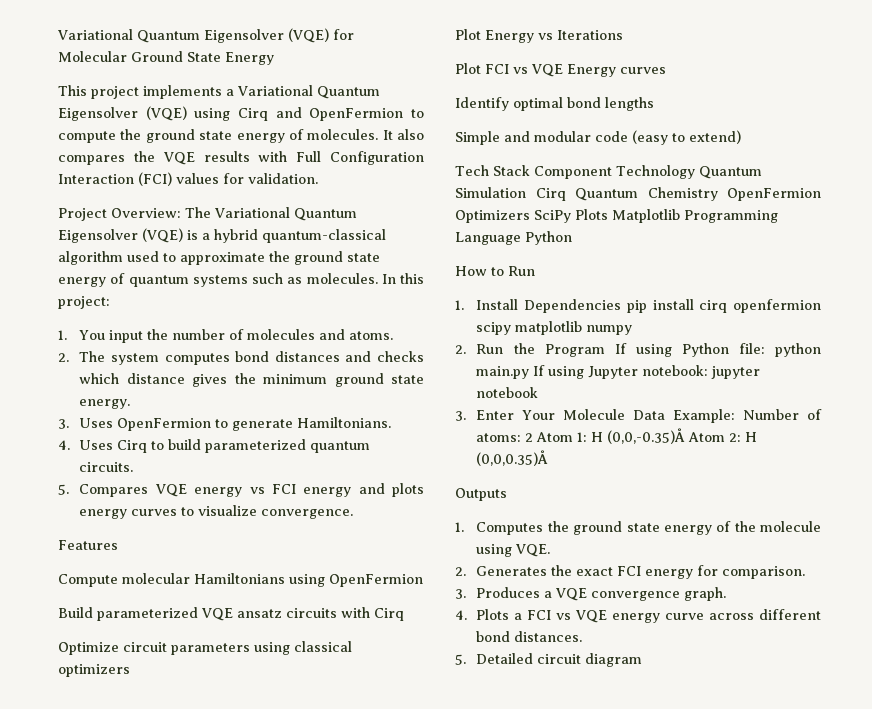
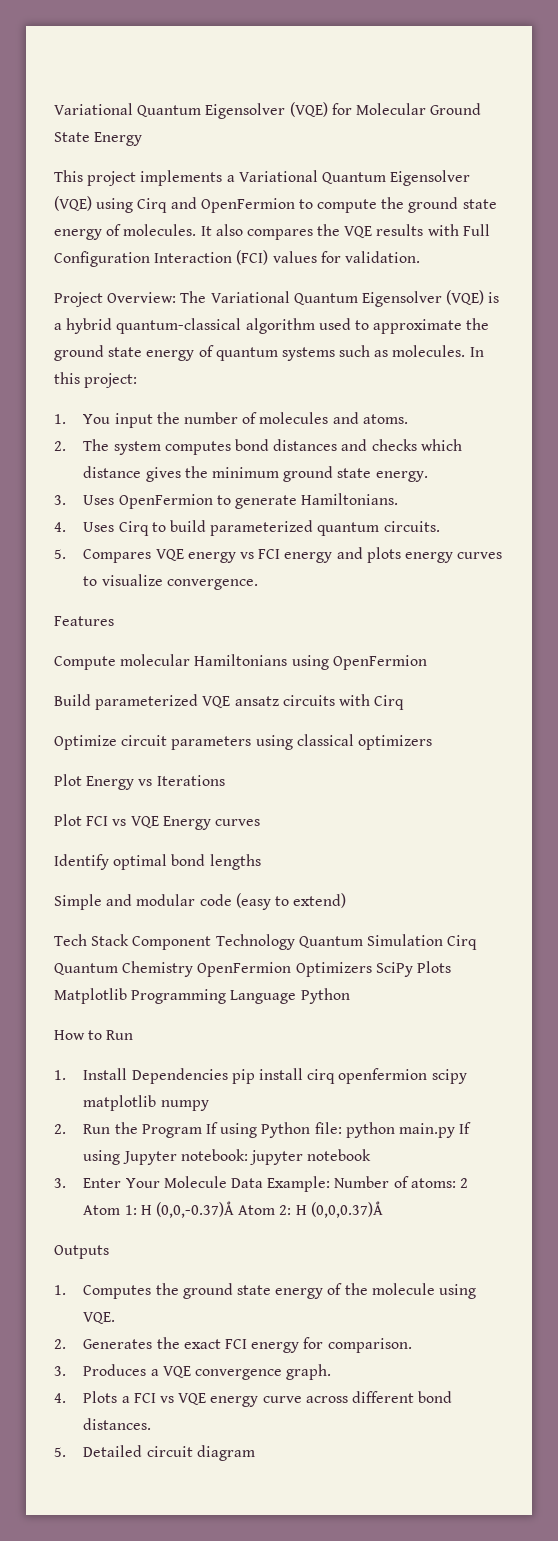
[607,428,686,444] (0,0,-0.35)Å -> [156,1201,235,1218] (0,0,-0.37)Å
[476,450,549,466] (0,0,0.35)Å -> [310,1201,383,1218] (0,0,0.37)Å

